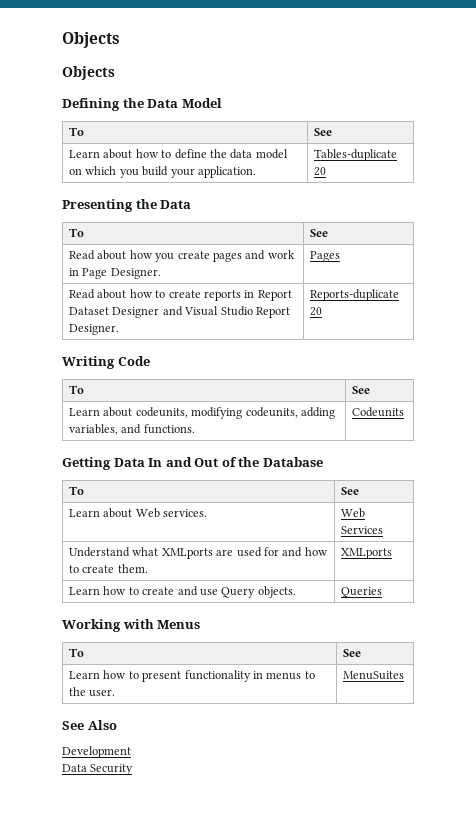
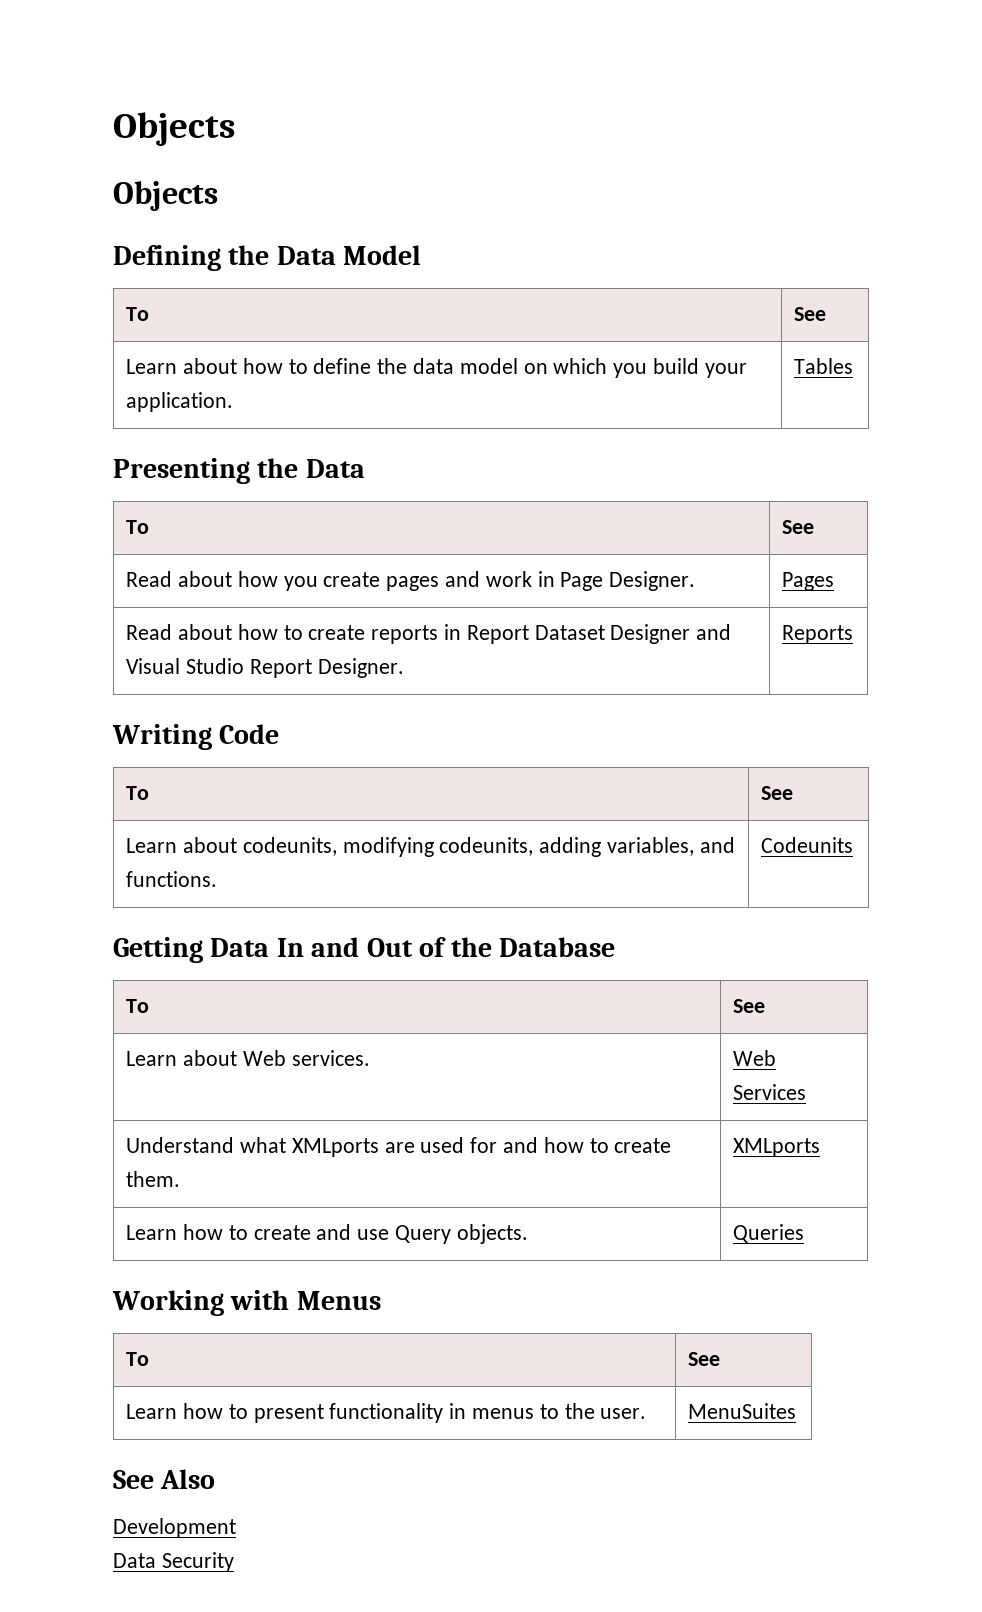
[314,149,398,161] [314,167,327,176] Tables-duplicate 20 -> [794,358,854,374] Tables
[310,289,400,301] [310,307,323,316] Reports-duplicate 20 -> [782,625,854,644] Reports

